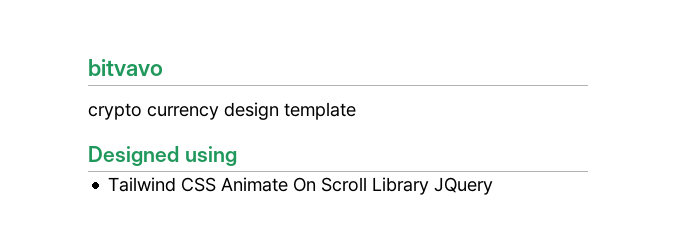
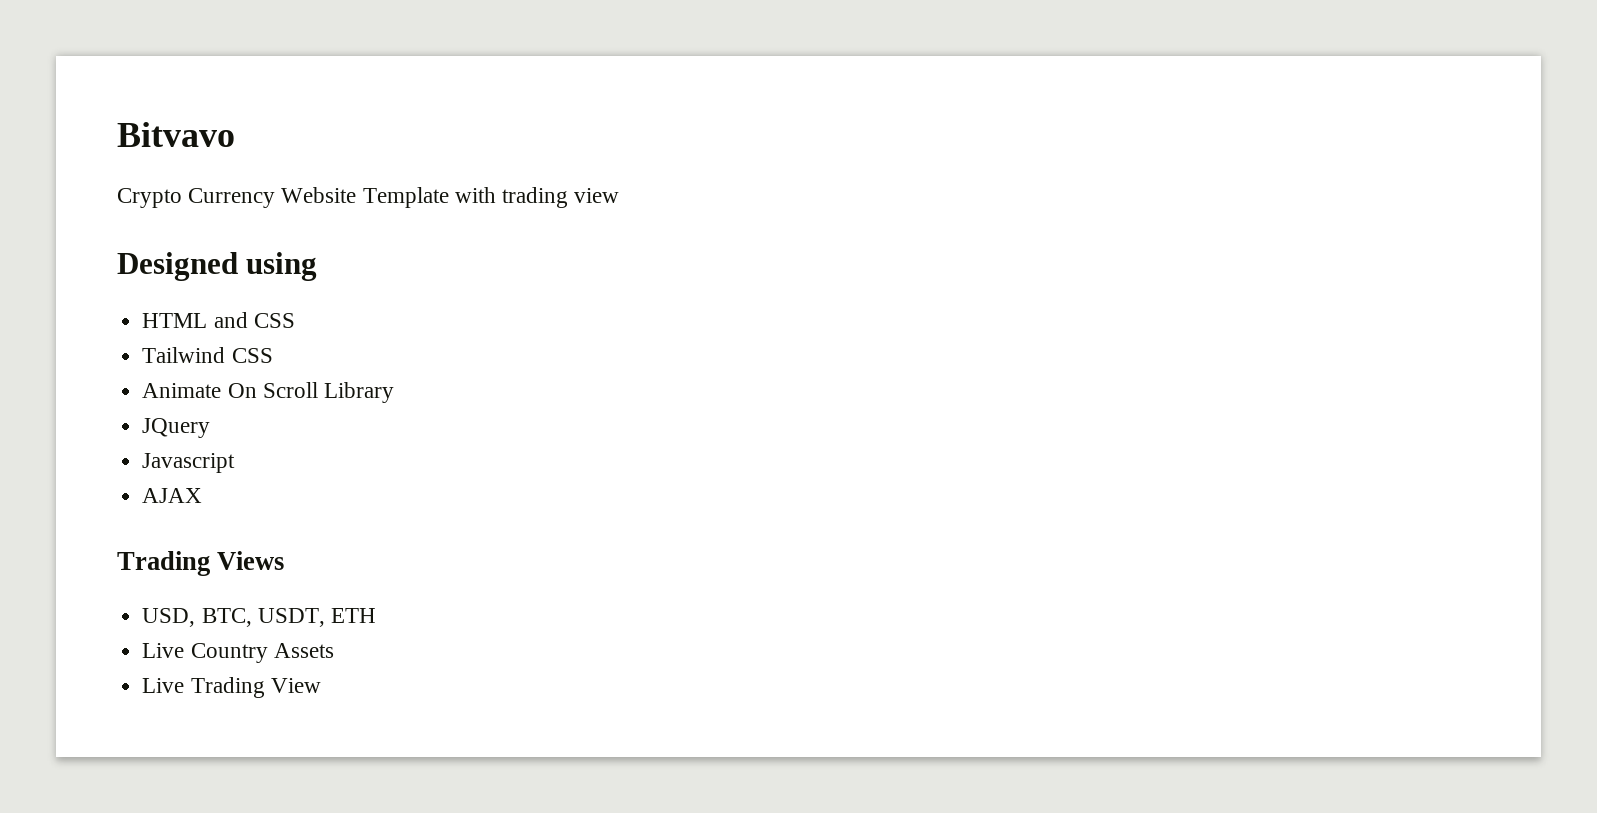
[88,59,163,76] [88,102,356,120] bitvavo // crypto currency design template -> [117,122,235,147] [117,187,620,208] Bitvavo // Crypto Currency Website Template with trading view
(237, 156) none -> [142,312,295,328] // HTML and CSS
(217, 184) none -> (273, 355) //
(430, 186) none -> (394, 392) //
(494, 186) none -> [142,453,236,473] [142,488,203,503] [117,551,285,576] [142,608,376,627] [142,643,334,663] [142,677,321,698] // Javascript // AJAX // Trading Views // USD, BTC, USDT, ETH // Live Country Assets // Live Trading View

